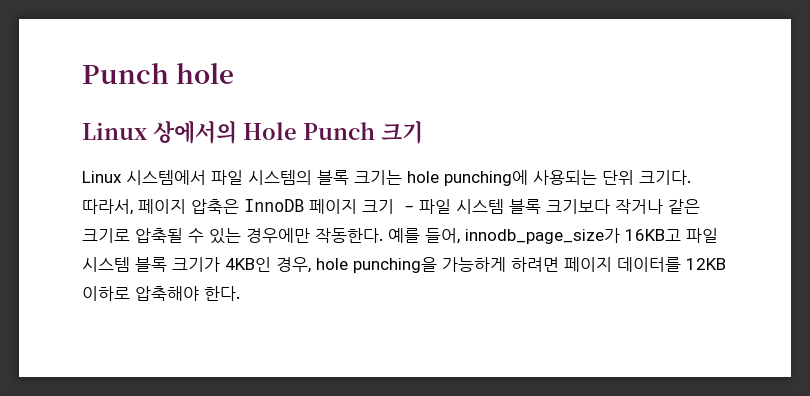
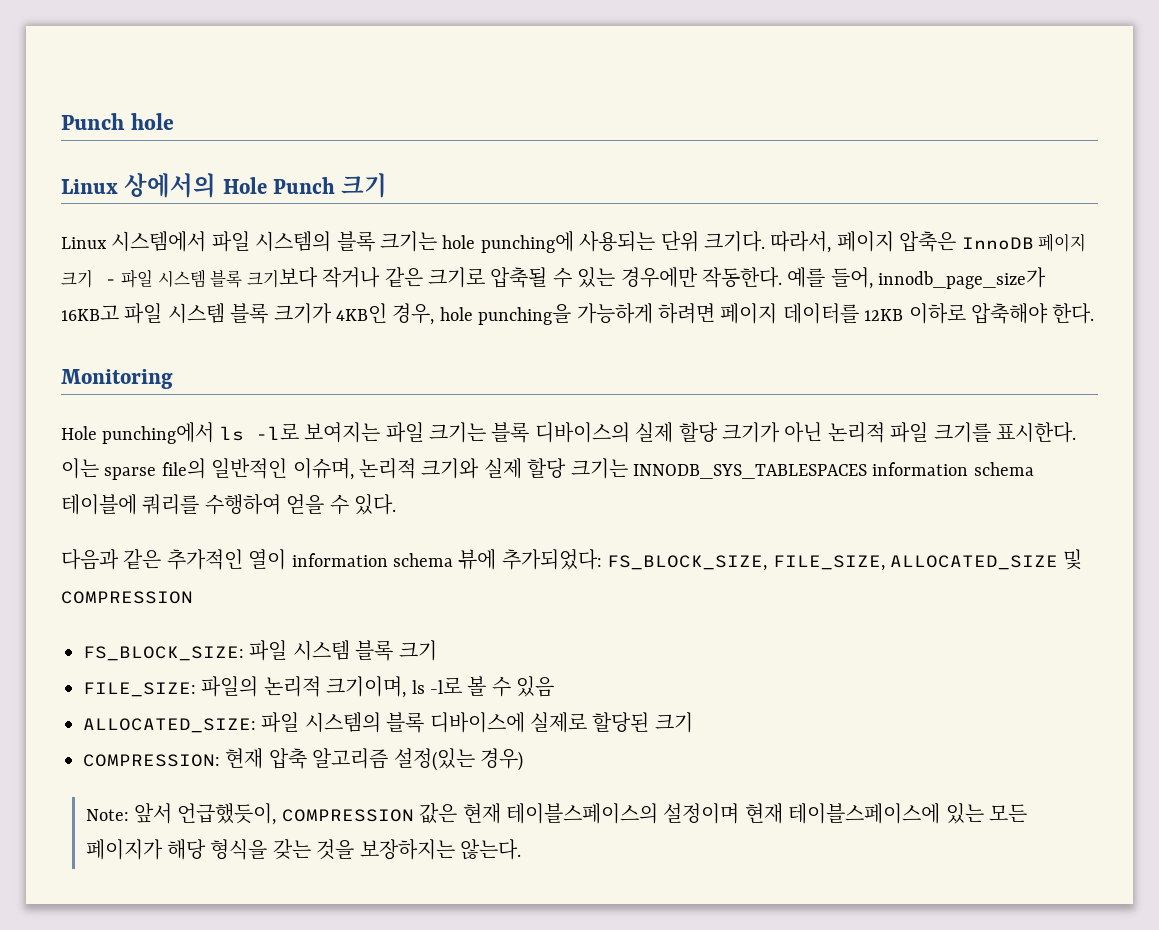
(240, 293) none -> [61,369,173,389] [61,422,1076,444] [61,458,1034,480] [61,494,396,515] [61,549,1083,571] [61,591,193,604] [83,640,437,661] [83,676,555,698] [83,712,693,733] [83,748,523,771] [85,803,1027,825] [85,839,521,860] // Monitoring // Hole punching에서 ls -l로 보여지는 파일 크기는 블록 디바이스의 실제 할당 크기가 아닌 논리적 파일 크기를 표시한다. 이는 sparse file의 일반적인 이슈며, 논리적 크기와 실제 할당 크기는 INNODB_SYS_TABLESPACES information schema 테이블에 쿼리를 수행하여 얻을 수 있다. // 다음과 같은 추가적인 열이 information schema 뷰에 추가되었다: FS_BLOCK_SIZE, FILE_SIZE, ALLOCATED_SIZE 및 COMPRESSION // FS_BLOCK_SIZE: 파일 시스템 블록 크기 // FILE_SIZE: 파일의 논리적 크기이며, ls -l로 볼 수 있음 // ALLOCATED_SIZE: 파일 시스템의 블록 디바이스에 실제로 할당된 크기 // COMPRESSION: 현재 압축 알고리즘 설정(있는 경우) // Note: 앞서 언급했듯이, COMPRESSION 값은 현재 테이블스페이스의 설정이며 현재 테이블스페이스에 있는 모든 페이지가 해당 형식을 갖는 것을 보장하지는 않는다.

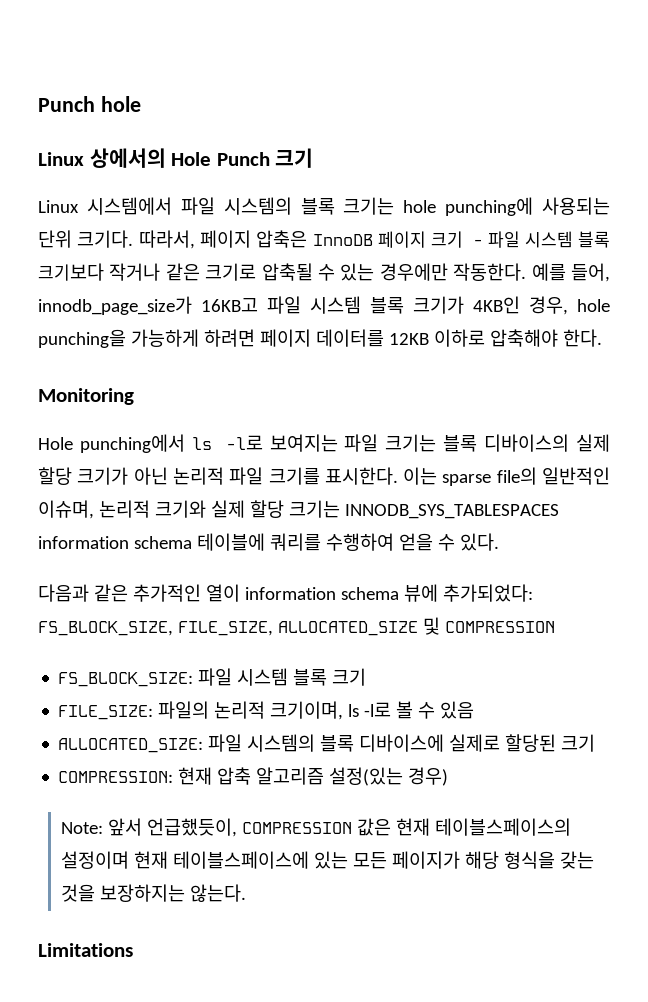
(521, 849) none -> [38,943,133,957] // Limitations

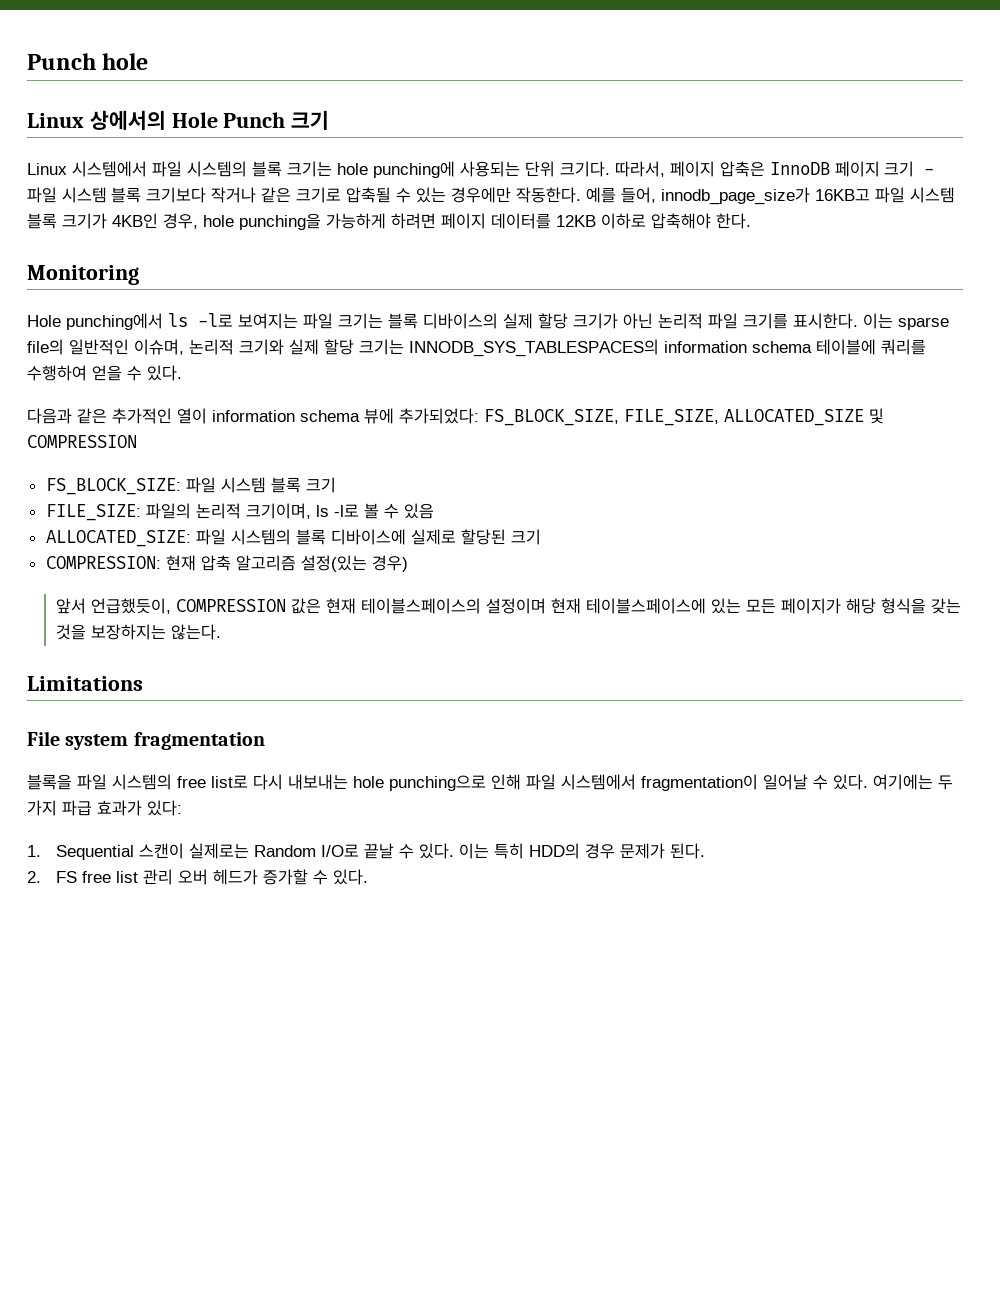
[344,504,559,519] INNODB_SYS_TABLESPACES -> [409,339,659,357] INNODB_SYS_TABLESPACES의
[61,822,104,834] Note: -> (408, 563) none
(133, 950) none -> [27,731,265,750] [27,774,953,791] [27,800,182,816] [27,843,705,860] [27,869,368,885] // File system fragmentation // 블록을 파일 시스템의 free list로 다시 내보내는 hole punching으로 인해 파일 시스템에서 fragmentation이 일어날 수 있다. 여기에는 두 가지 파급 효과가 있다: // 1. Sequential 스캔이 실제로는 Random I/O로 끝날 수 있다. 이는 특히 HDD의 경우 문제가 된다. // 2. FS free list 관리 오버 헤드가 증가할 수 있다.

